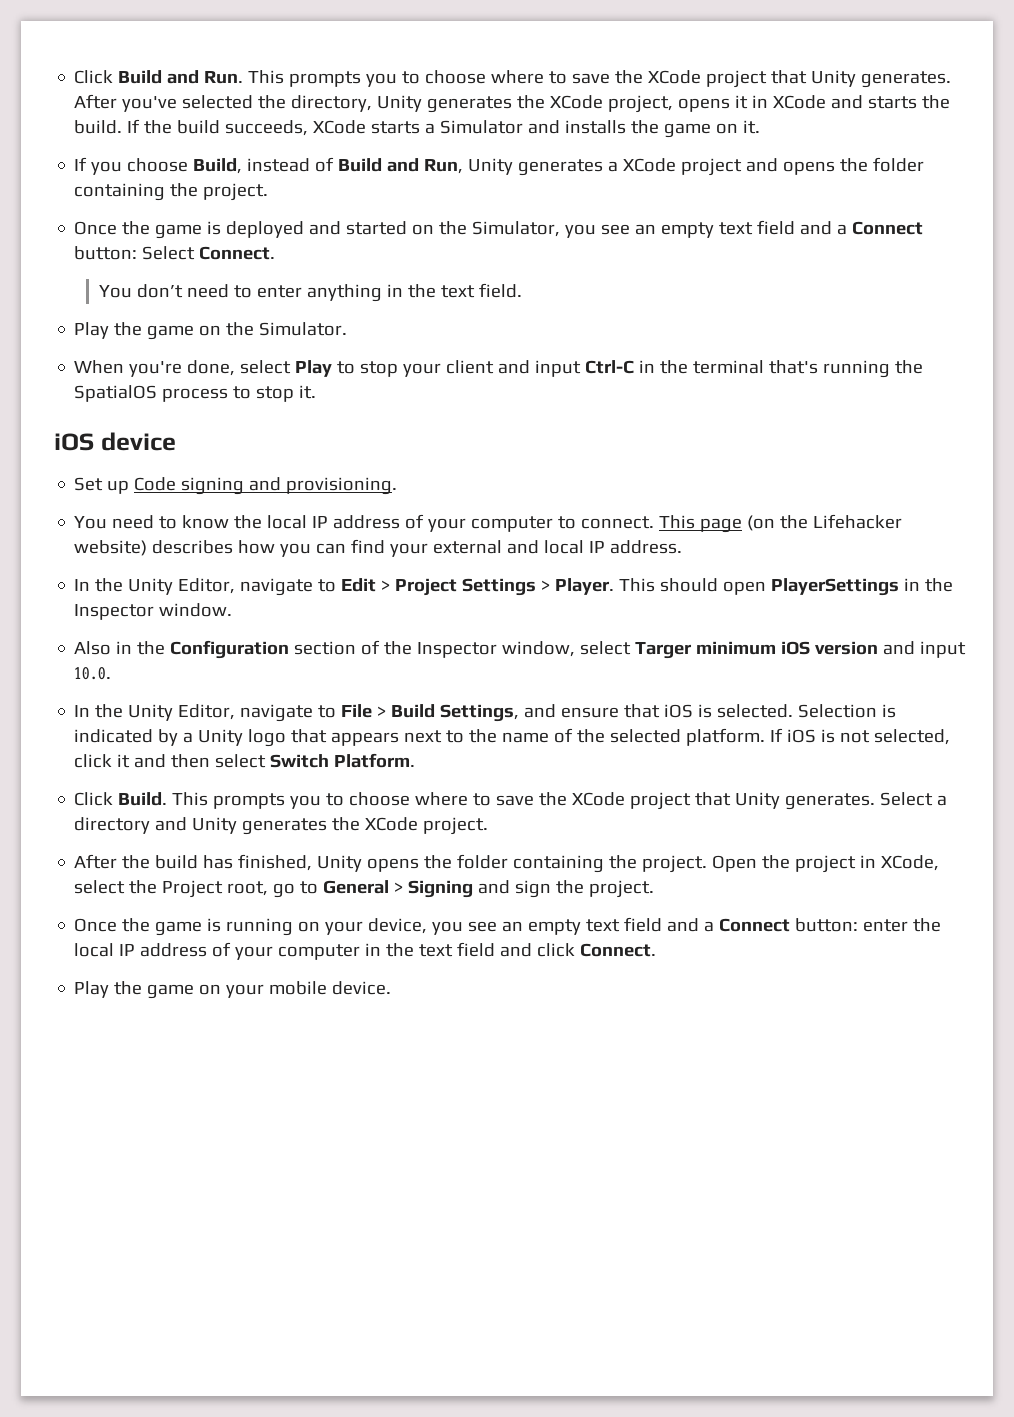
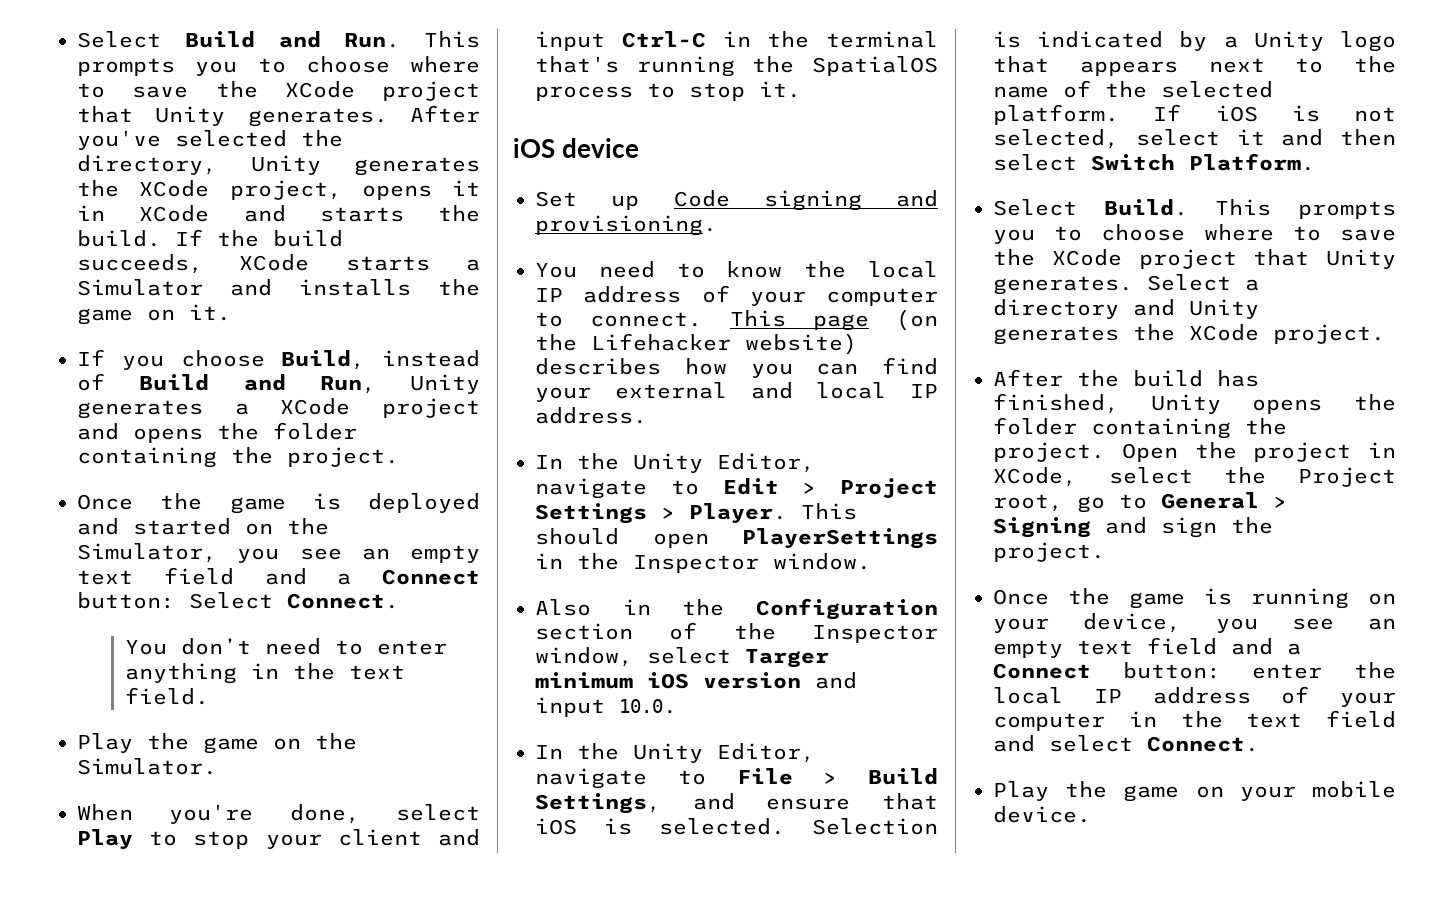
[74,70,114,84] Click -> [77,31,161,48] Select
[74,754,113,768] click -> [1135,129,1220,146] select
[74,792,114,806] Click -> [993,199,1077,216] Select
[537,943,576,957] click -> [1049,735,1133,752] select

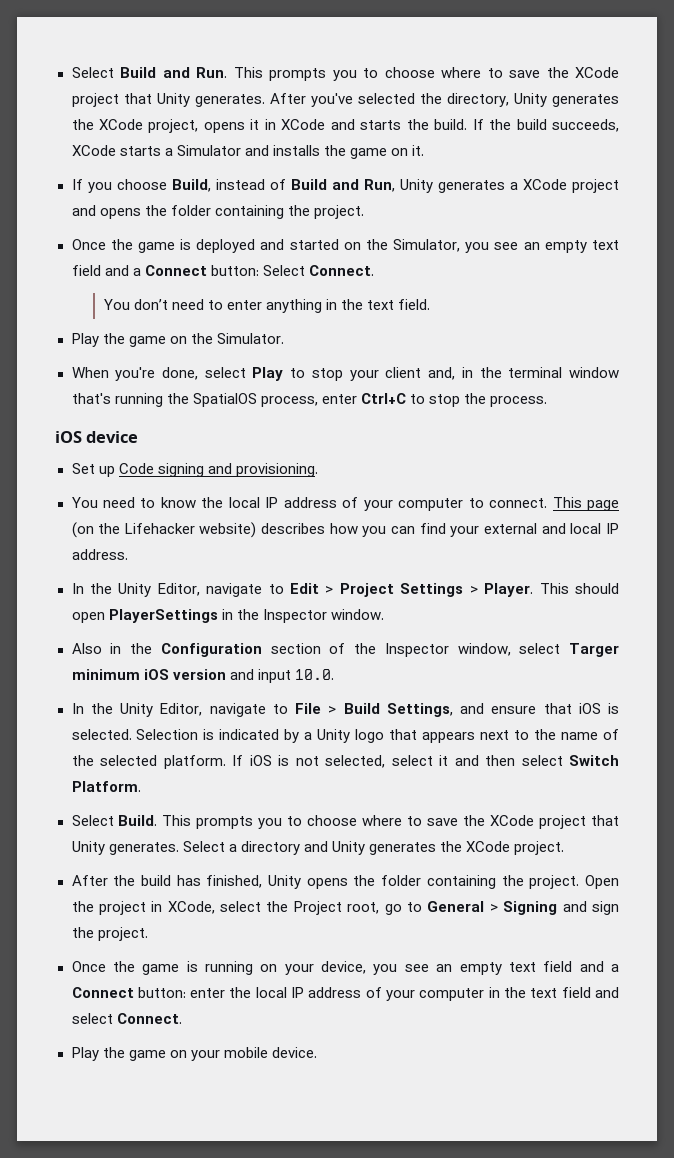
[438,829,480,846] [535,31,706,51] and input Ctrl-C -> [428,367,456,380] and,
(938, 39) none -> [569,367,619,378] window
[535,81,801,101] process to stop it. -> [260,393,548,407] process, enter Ctrl+C to stop the process.

